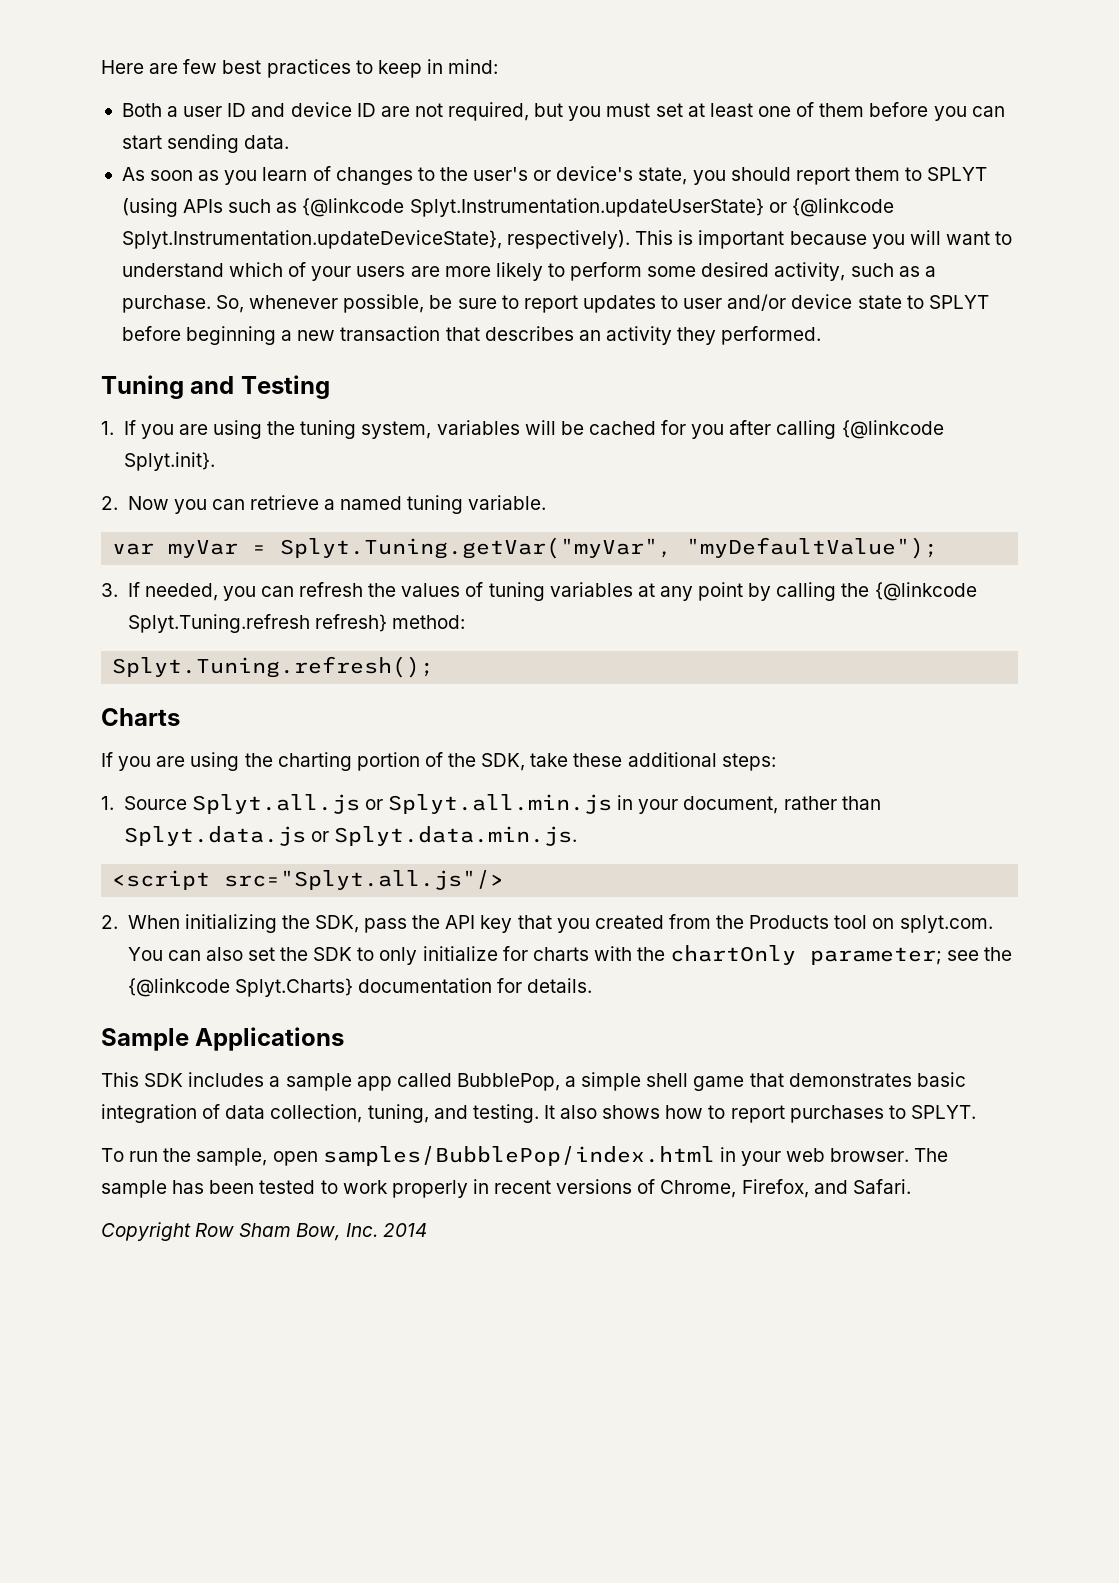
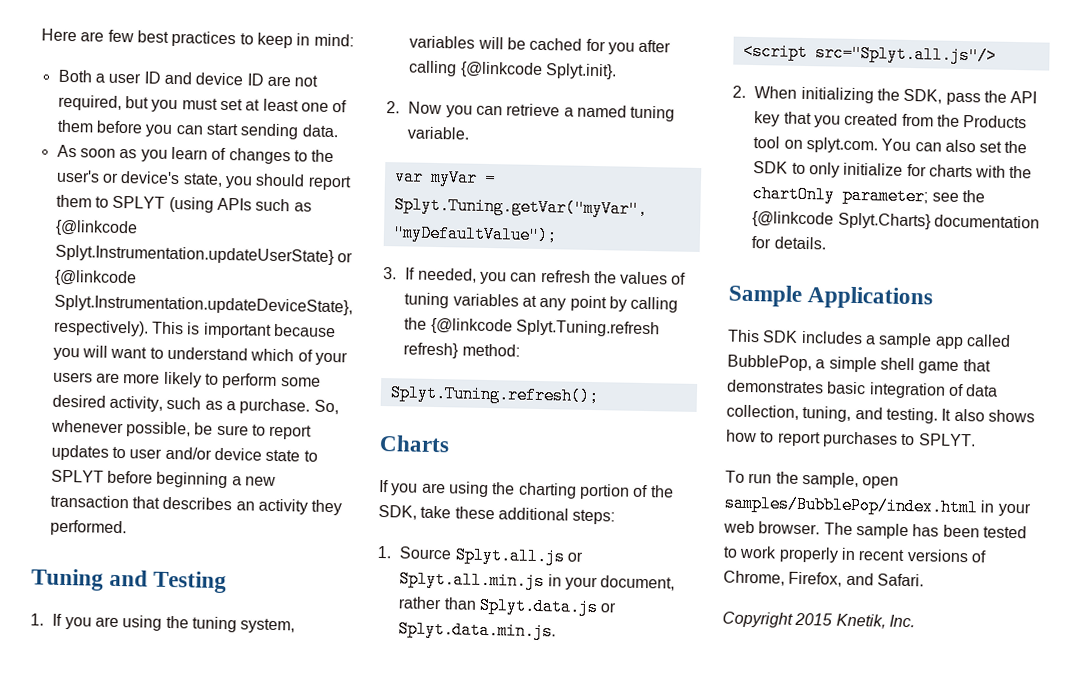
[195,1223,427,1241] Row Sham Bow, Inc. 2014 -> [794,612,915,629] 2015 Knetik, Inc.

